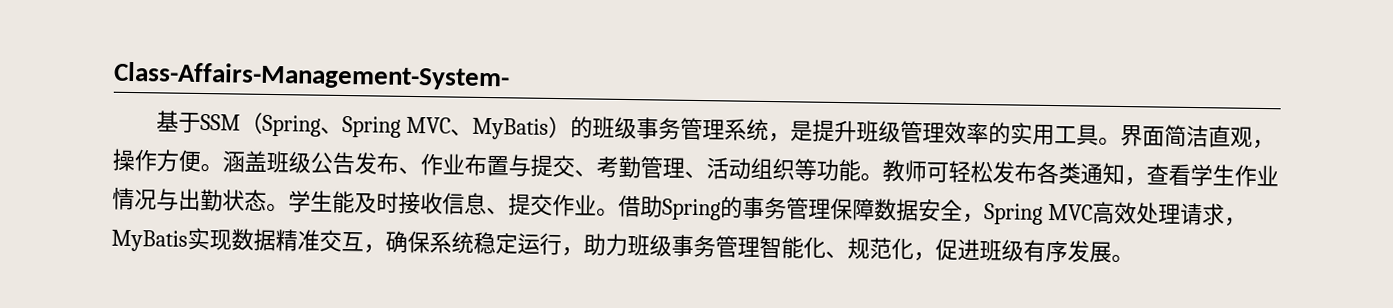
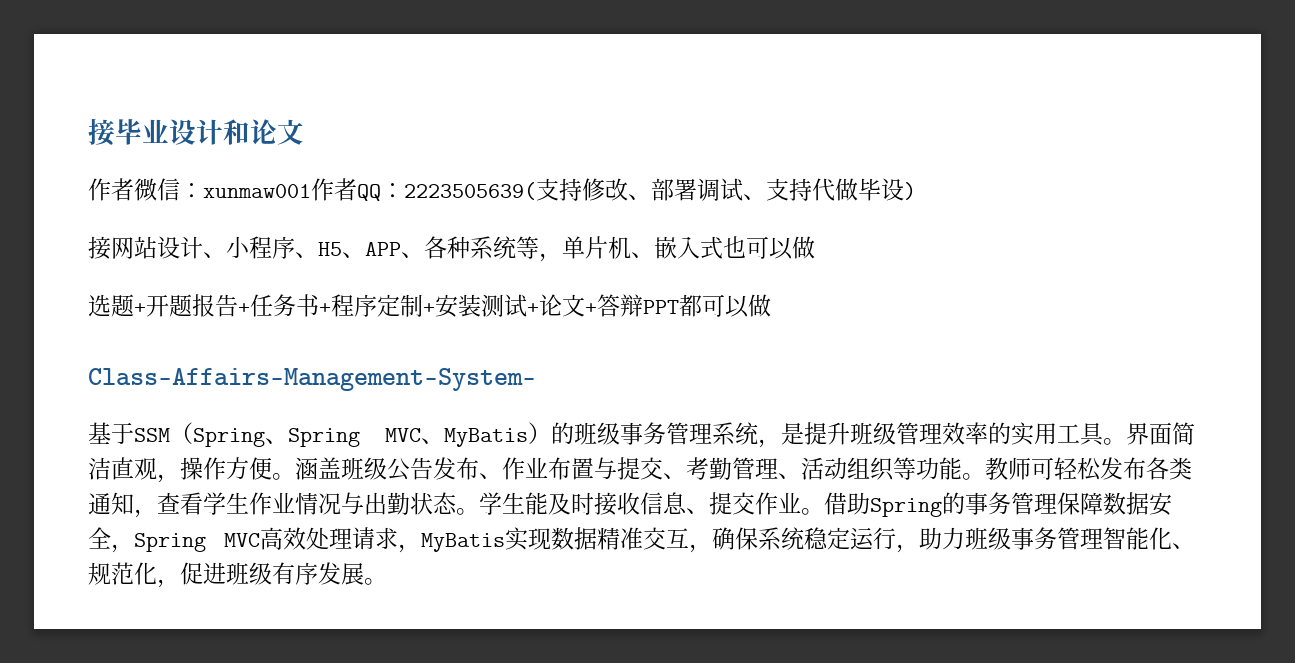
(113, 76) none -> [88,118,304,146] [88,178,916,201] [88,236,815,262] [88,294,771,318] 接毕业设计和论文 // 作者微信：xunmaw001作者QQ：2223505639(支持修改、部署调试、支持代做毕设) // 接网站设计、小程序、H5、APP、各种系统等，单片机、嵌入式也可以做 // 选题+开题报告+任务书+程序定制+安装测试+论文+答辩PPT都可以做 //

